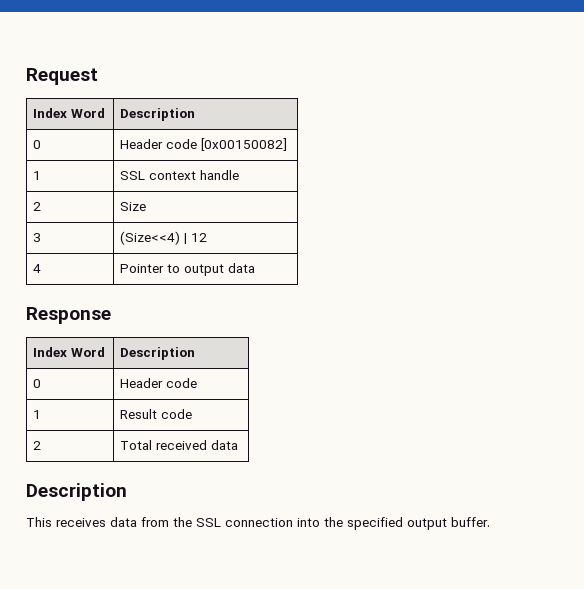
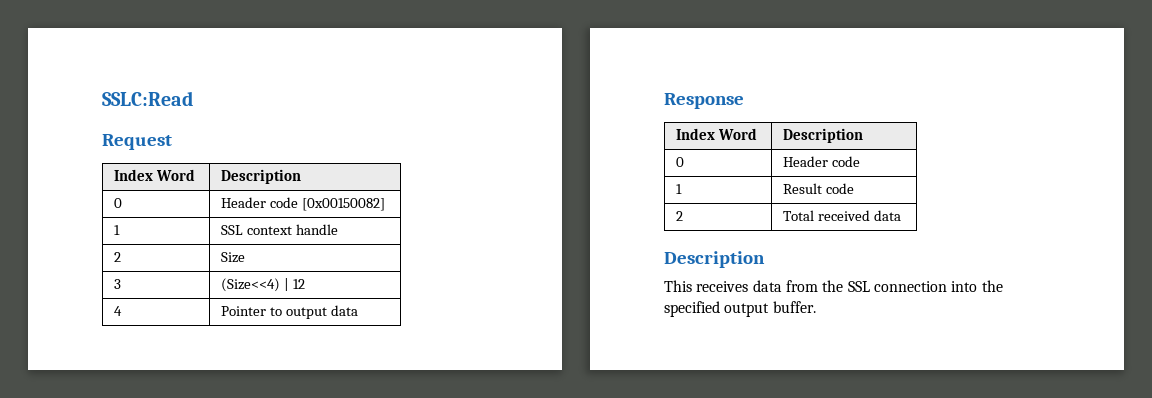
(26, 76) none -> [102,91,193,106] SSLC:Read //

